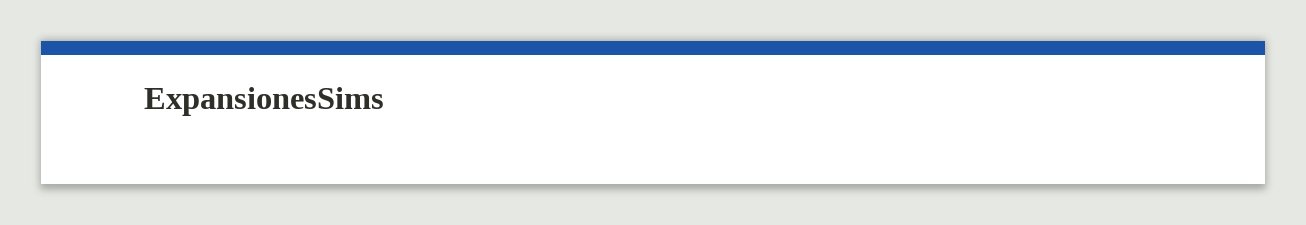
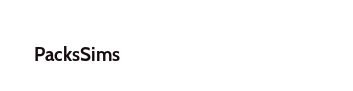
[144,87,384,116] ExpansionesSims -> [34,46,120,61] PacksSims

